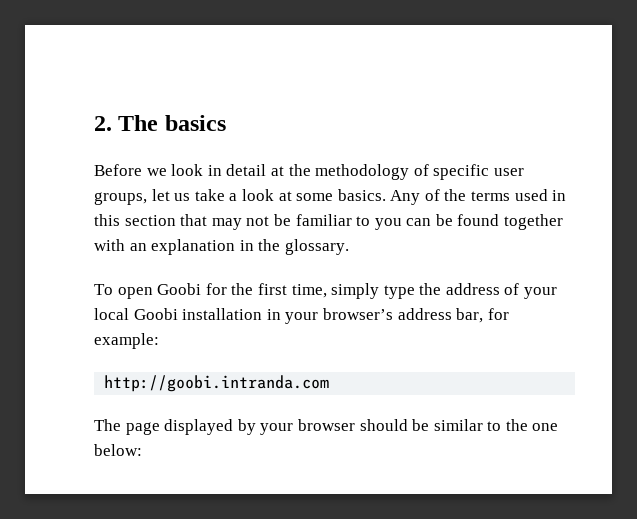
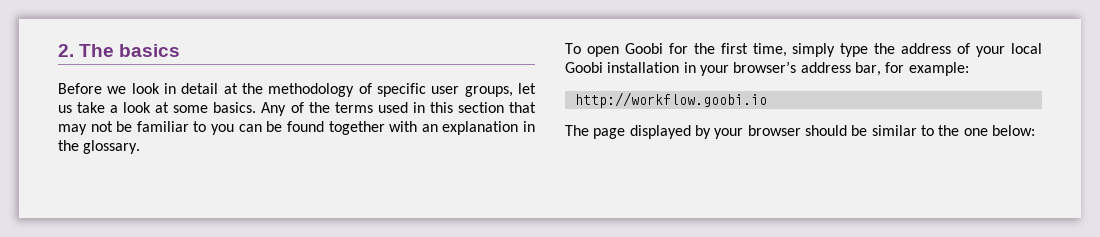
[104,375,330,392] http://goobi.intranda.com -> [574,92,767,108] http://workflow.goobi.io

